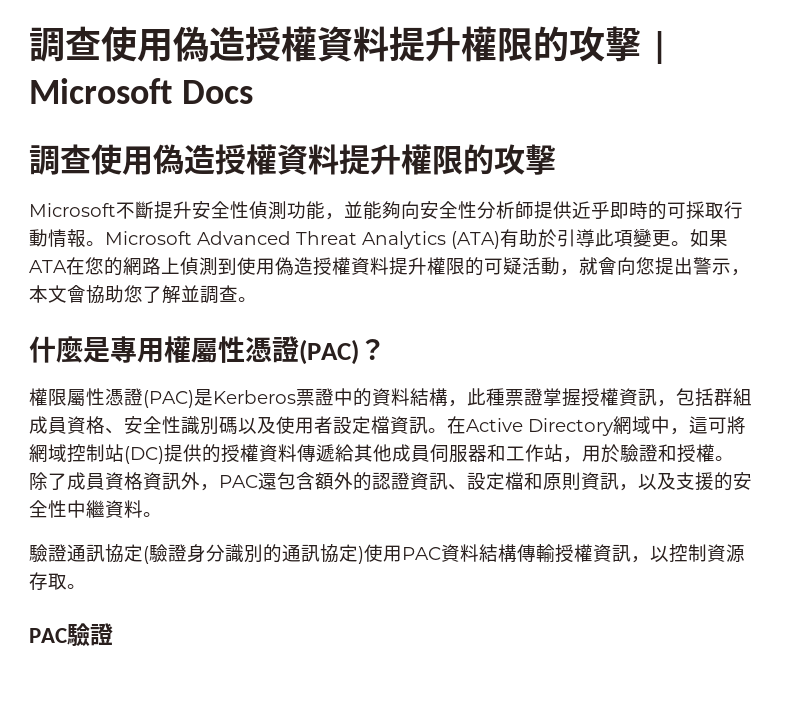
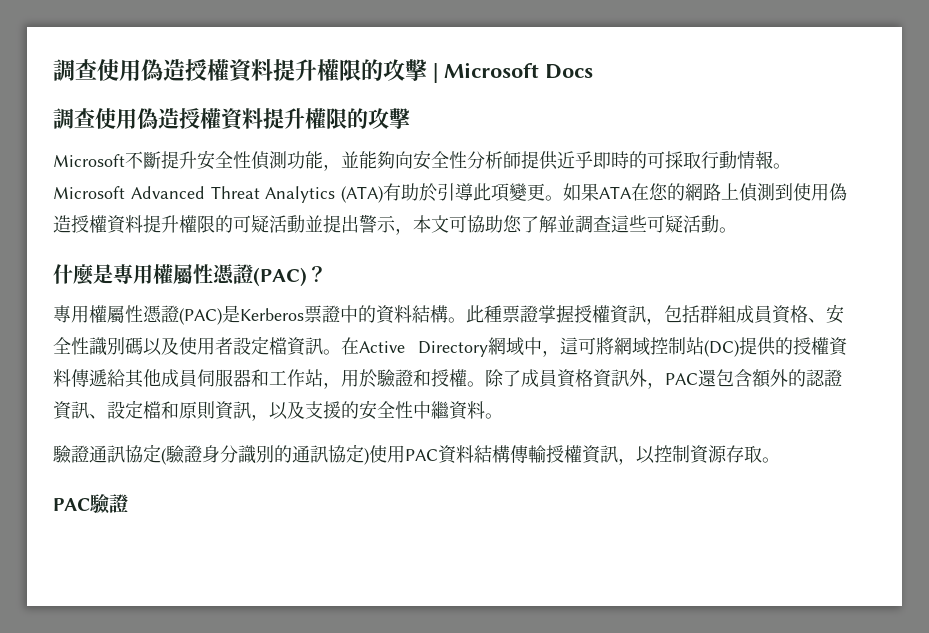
[560,257,655,276] ，就會向您 -> [305,215,323,232] 並
[67,285,86,303] 會 -> [449,215,467,233] 可
(238, 293) none -> [611,214,719,233] 這些可疑活動
[29,388,67,406] 權限 -> [53,305,107,323] 專用權
[448,400,467,407] ， -> [448,317,466,323] 。

